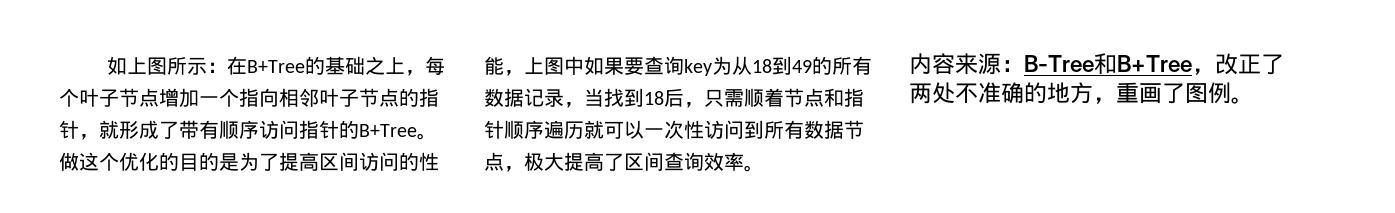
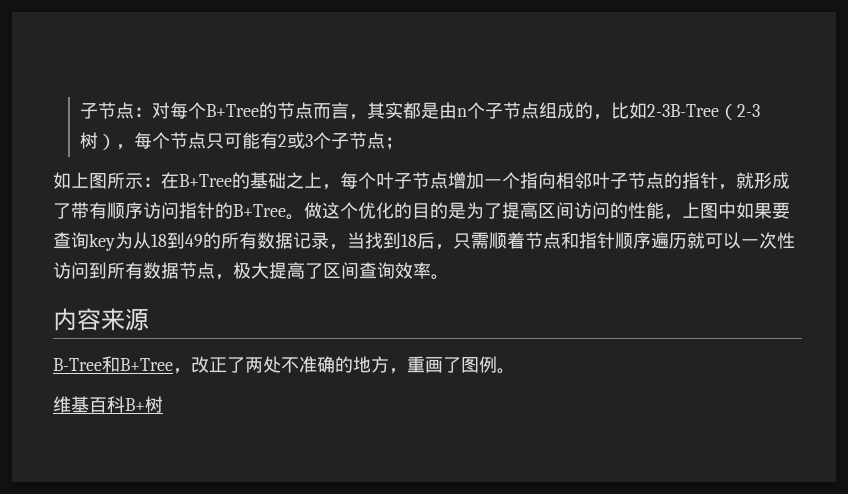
(106, 65) none -> [79,102,760,120] [79,132,403,150] 子节点：对每个B+Tree的节点而言，其实都是由n个子节点组成的，比如2-3B-Tree（2-3树），每个节点只可能有2或3个子节点； //
[1001,60,1024,72] ： -> (149, 319) //
(1254, 100) none -> [53,396,163,413] // 维基百科B+树

